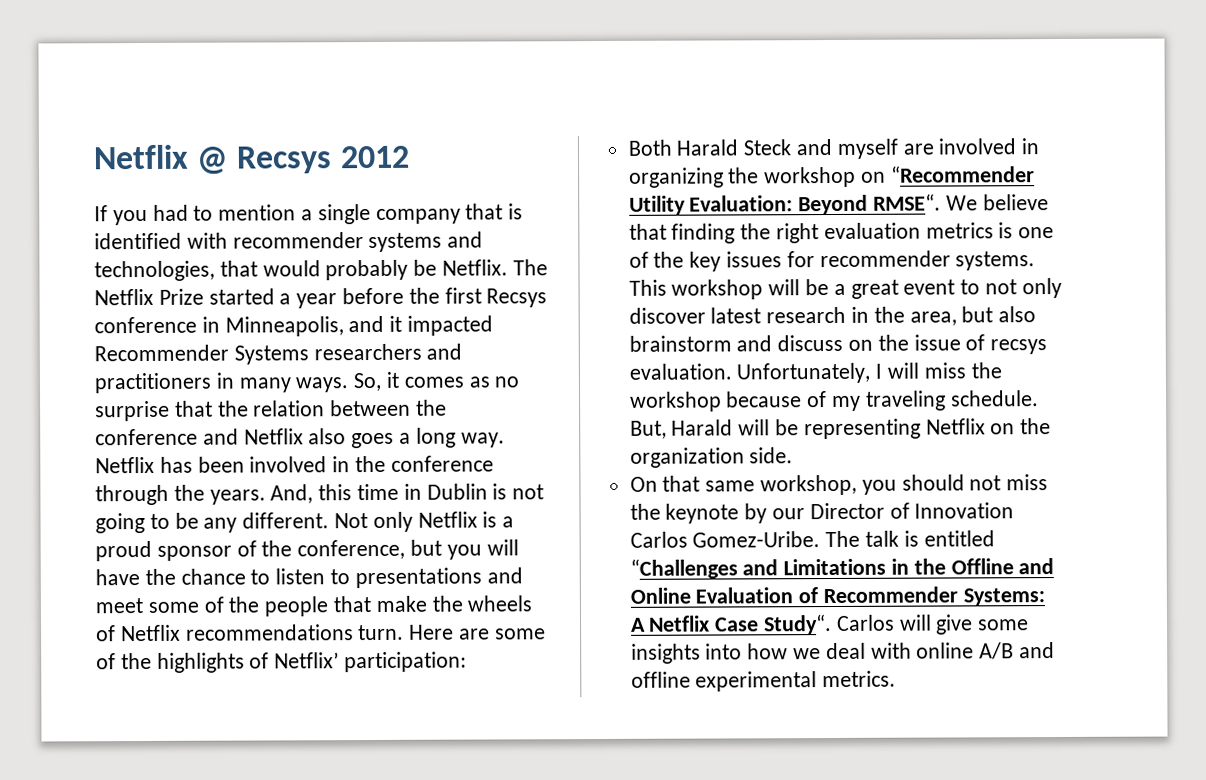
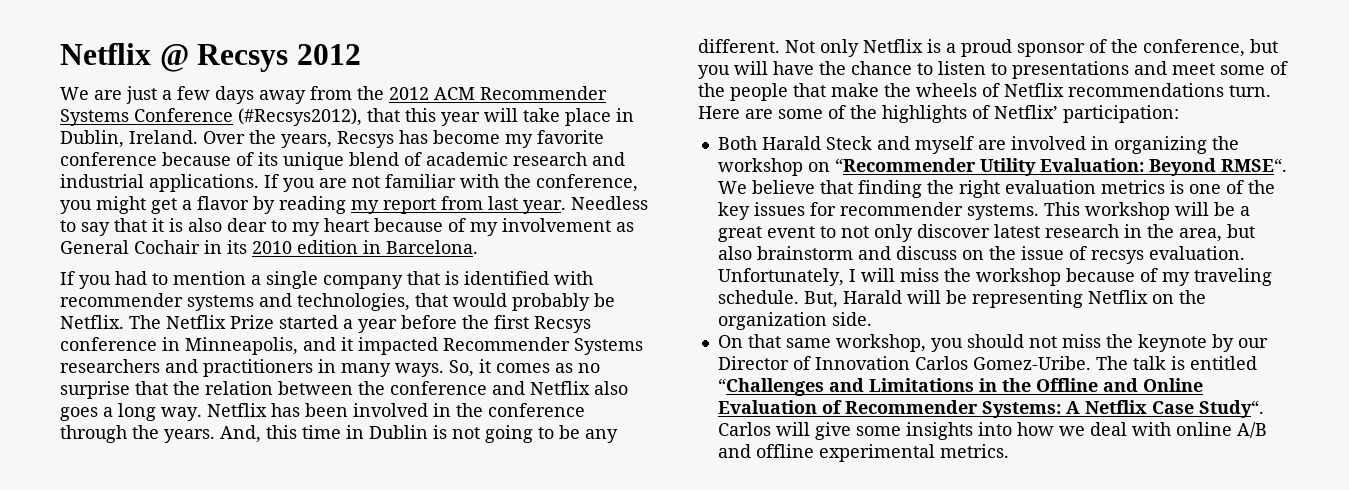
(410, 157) none -> [60,86,607,104] [60,108,634,126] [60,130,604,148] [60,152,625,170] [60,174,638,192] [60,196,648,214] [60,218,634,236] [60,240,478,254] // We are just a few days away from the 2012 ACM Recommender Systems Conference (#Recsys2012), that this year will take place in Dublin, Ireland. Over the years, Recsys has become my favorite conference because of its unique blend of academic research and industrial applications. If you are not familiar with the conference, you might get a flavor by reading my report from last year. Needless to say that it is also dear to my heart because of my involvement as General Cochair in its 2010 edition in Barcelona.

